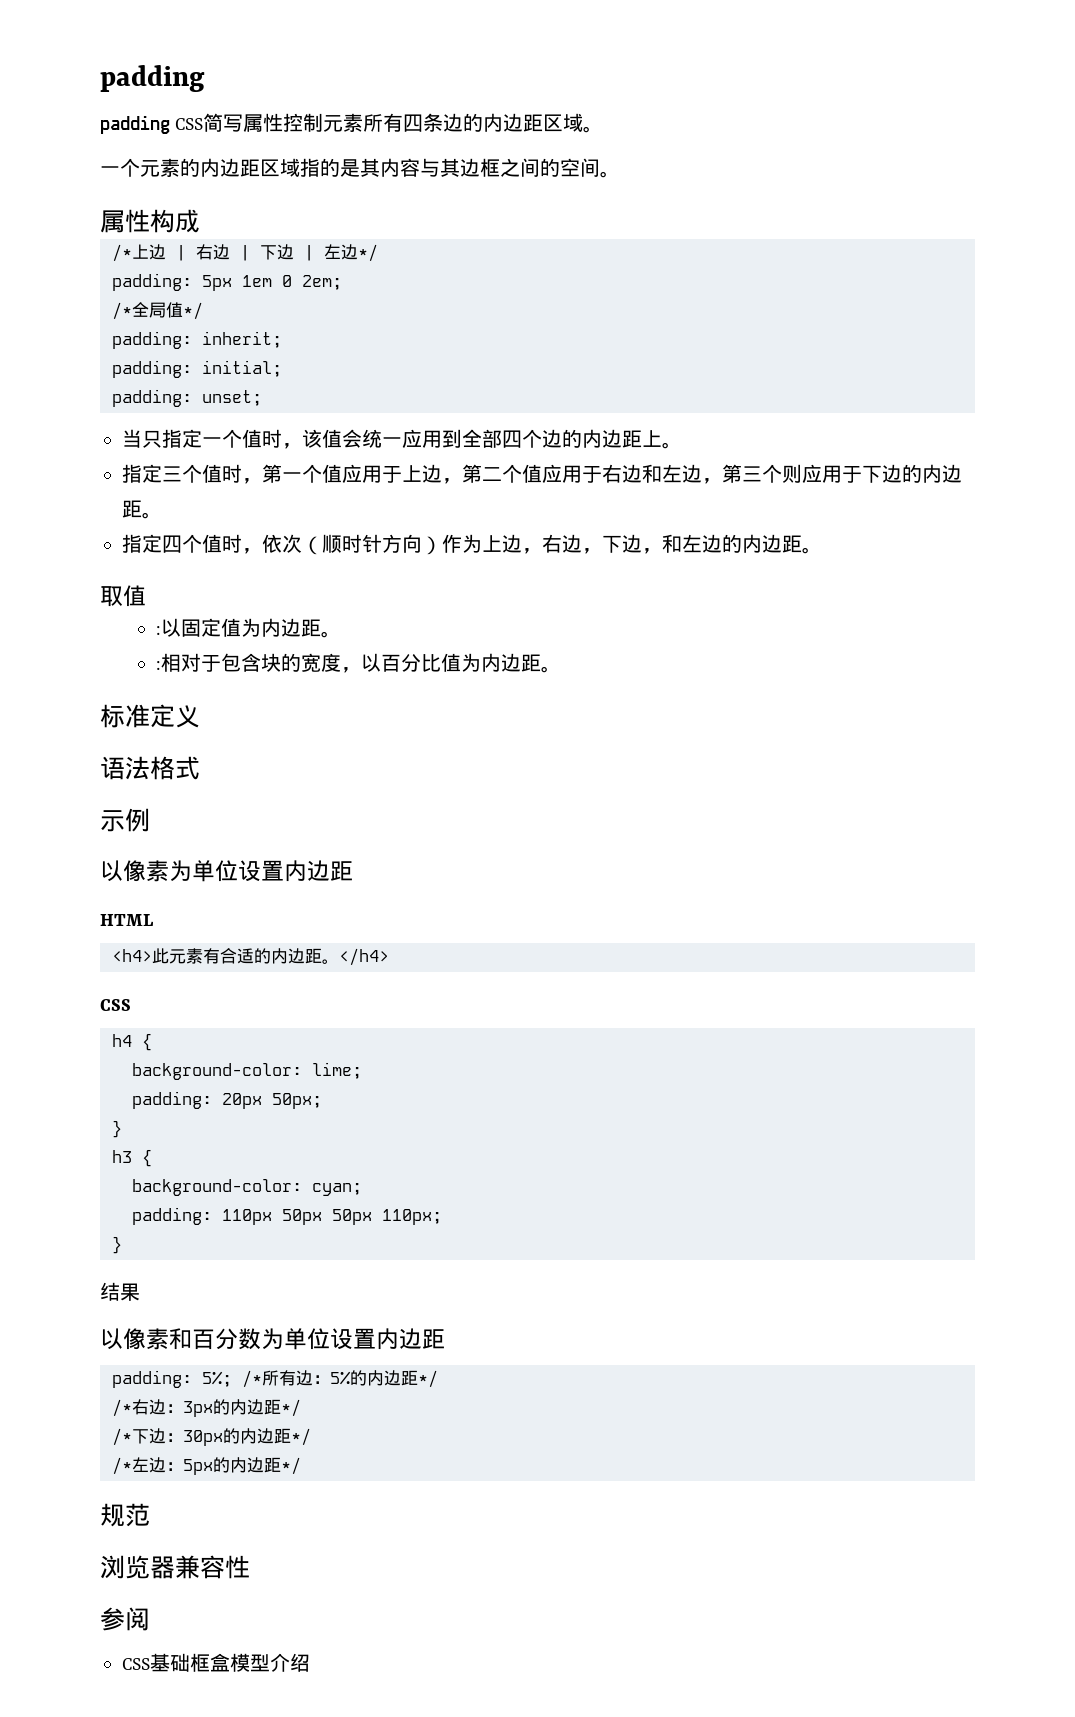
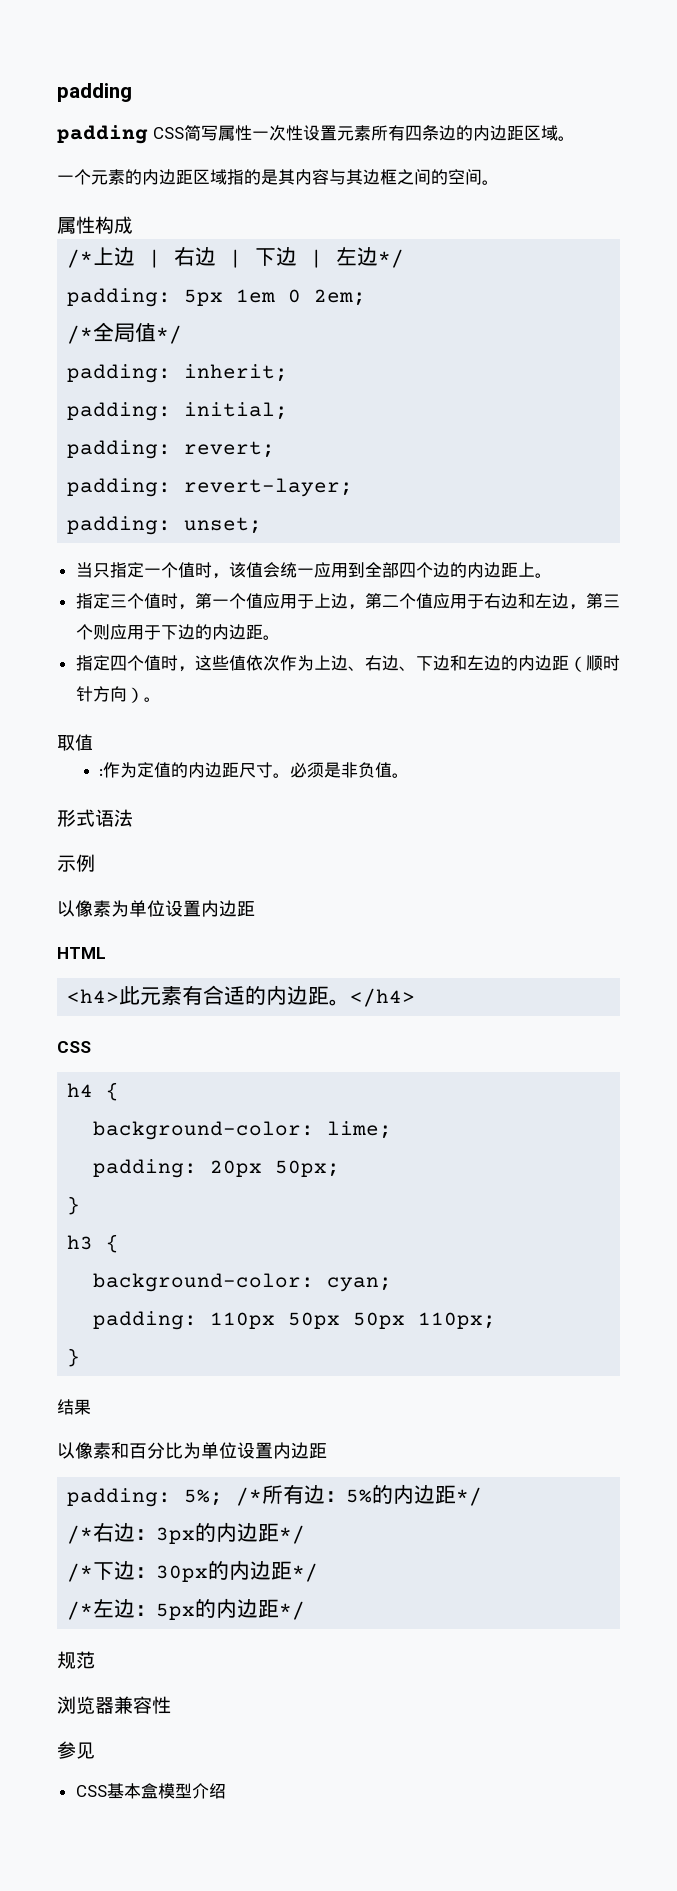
[283,113,324,132] 控制 -> [252,125,337,141] 一次性设置
(282, 368) none -> [67,440,276,459] [67,478,354,497] // padding: revert; // padding: revert-layer;
[262,534,822,555] [100,585,146,607] [155,618,341,638] [155,653,561,673] [100,704,200,728] 依次（顺时针方向）作为上边，右边，下边，和左边的内边距。 // 取值 // :以固定值为内边距。 // :相对于包含块的宽度，以百分比值为内边距。 // 标准定义 // -> [194,655,620,672] [75,686,161,703] [57,734,93,751] [98,762,409,778] [57,809,95,827] 这些值依次作为上边、右边、下边和左边的内边距（顺时针方向）。 // 取值 // :作为定值的内边距尺寸。必须是非负值。 // 形式
[150,756,200,780] 格式 -> (133, 818) none
[238,1328,261,1350] 数 -> [165,1442,183,1459] 比
[125,1607,150,1631] 阅 -> [76,1742,95,1759] 见
[170,1653,210,1672] 础框 -> [123,1783,141,1799] 本

